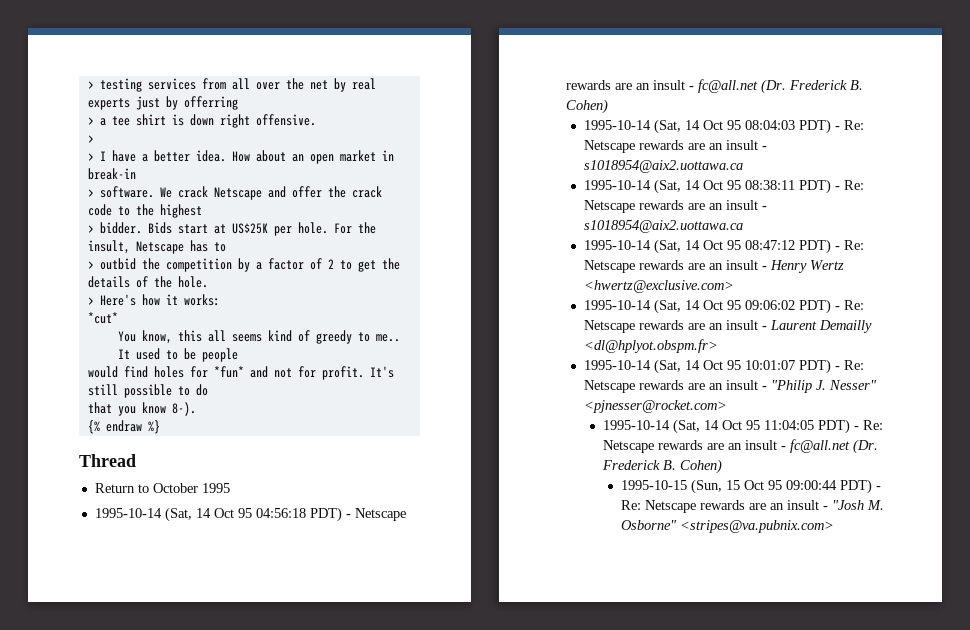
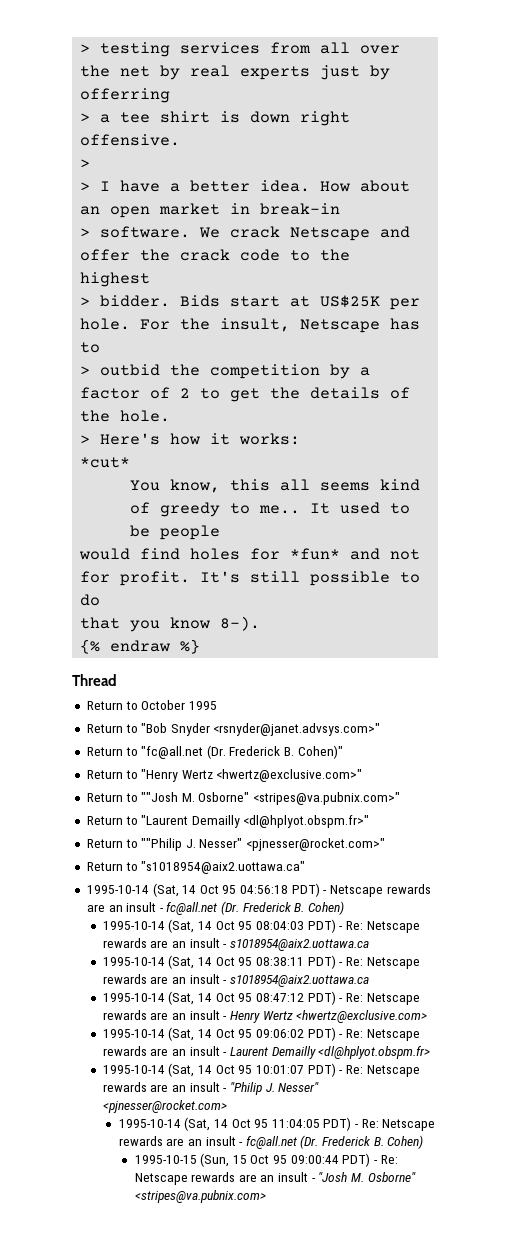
(230, 488) none -> [86,723,381,736] [86,745,343,759] [86,769,363,782] [86,792,401,805] [86,815,370,828] [86,838,386,851] [86,861,306,874] // Return to "Bob Snyder <rsnyder@janet.advsys.com>" // Return to "fc@all.net (Dr. Frederick B. Cohen)" // Return to "Henry Wertz <hwertz@exclusive.com>" // Return to ""Josh M. Osborne" <stripes@va.pubnix.com>" // Return to "Laurent Demailly <dl@hplyot.obspm.fr>" // Return to ""Philip J. Nesser" <pjnesser@rocket.com>" // Return to "s1018954@aix2.uottawa.ca"

